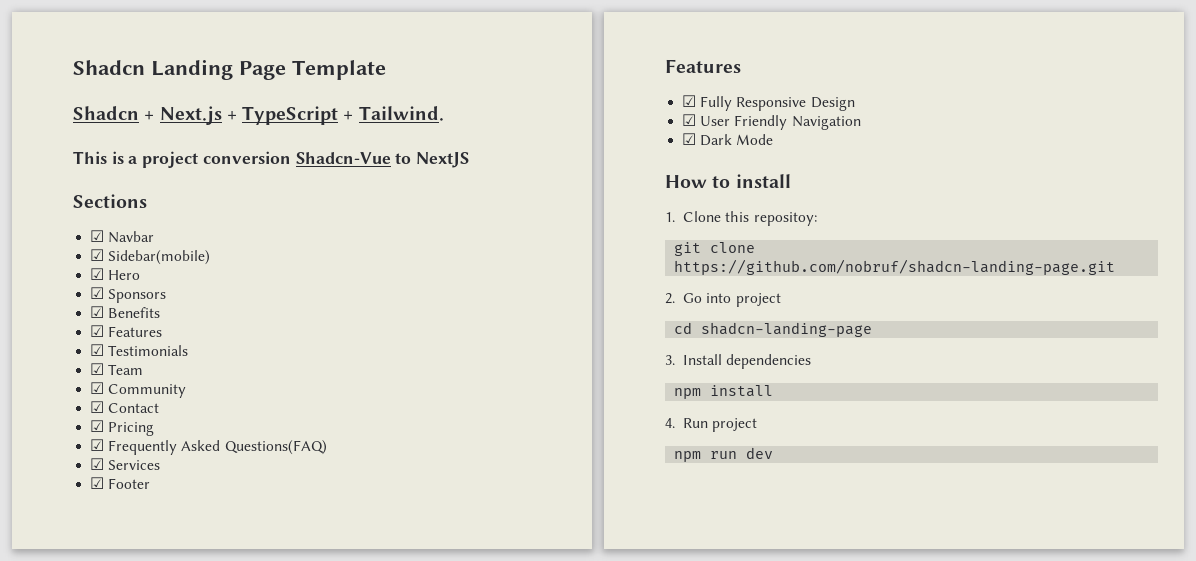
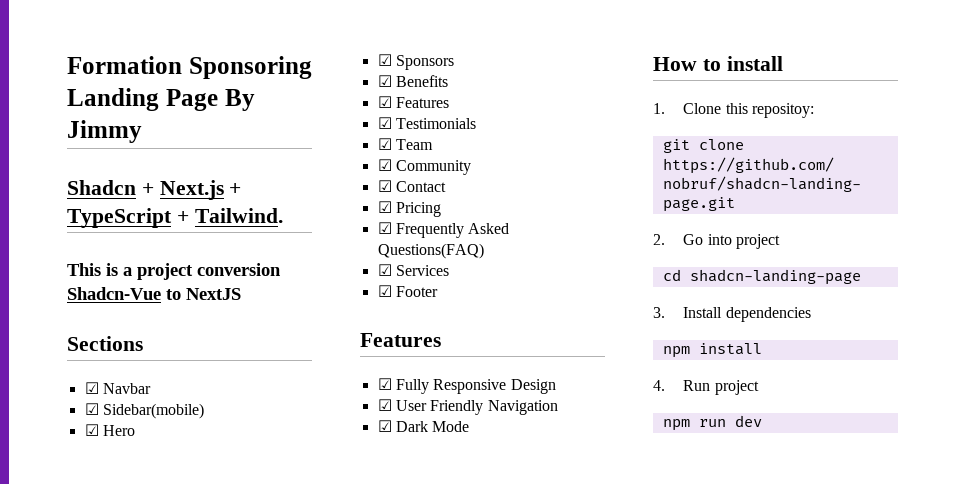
[73,59,386,80] Shadcn Landing Page Template -> [67,56,312,79] [67,88,255,111] [67,120,142,143] Formation Sponsoring Landing Page By Jimmy

